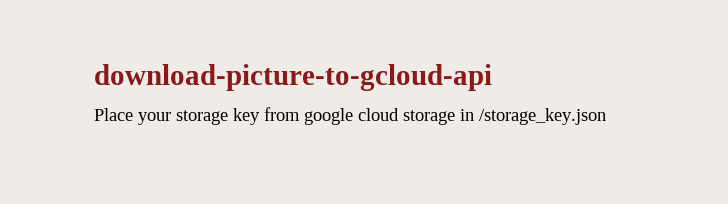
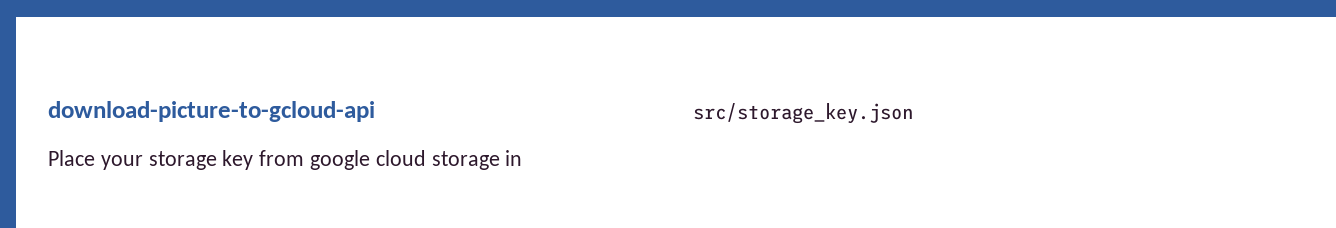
[479,108,606,125] /storage_key.json -> [693,103,913,124] src/storage_key.json

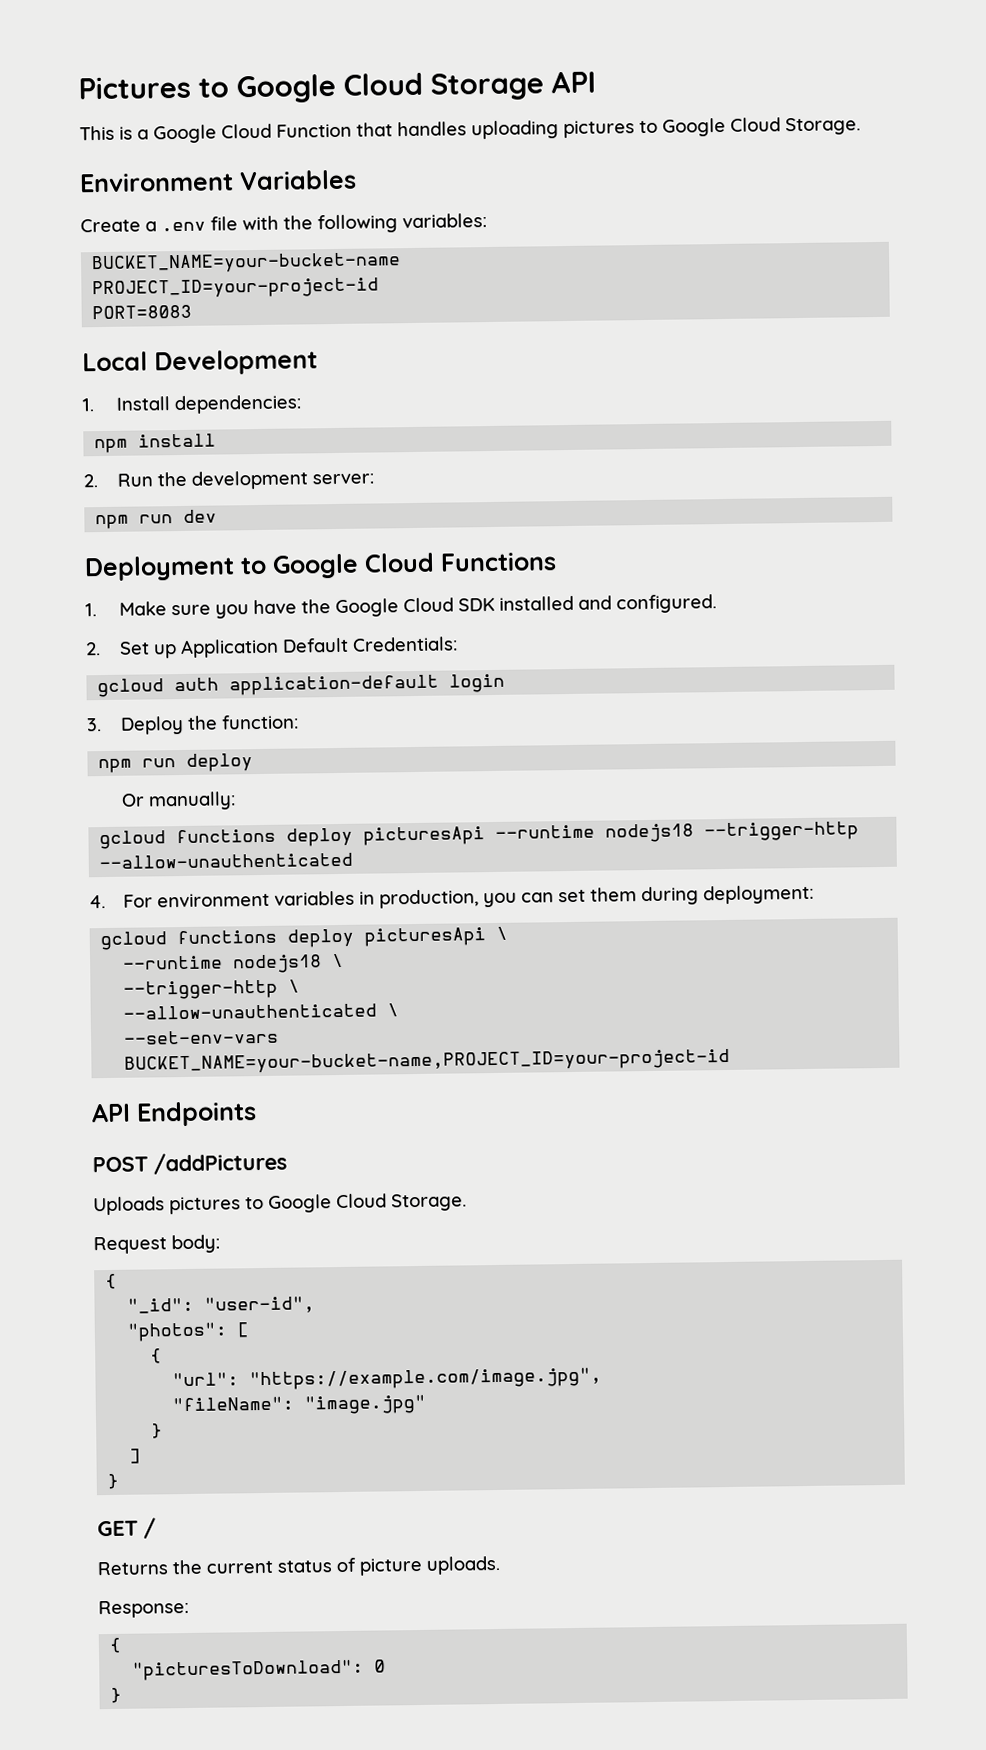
[48,101,375,122] [48,150,523,170] [693,103,913,124] download-picture-to-gcloud-api // Place your storage key from google cloud storage in src/storage_key.json -> [78,70,596,104] [79,117,861,144] [79,169,357,193] [80,213,487,234] [91,252,402,275] [92,277,380,300] [92,304,193,320] [82,349,318,376] [82,394,303,415] [94,433,217,454] [83,470,375,490] [95,509,218,530] [84,552,557,582] [85,594,718,619] [85,636,459,659] [97,673,506,698] [86,714,300,735] [98,753,254,774] [121,791,237,811] [99,821,860,850] [99,852,354,870] [89,884,815,909] [100,926,509,951] [123,953,345,974] [123,979,301,1000] [123,1003,400,1020] [123,1029,280,1045] [124,1048,731,1075] [91,1101,257,1127] [92,1151,287,1175] [93,1193,467,1216] [93,1234,220,1255] [105,1273,118,1290] [127,1296,316,1314] [127,1322,250,1342] [150,1348,163,1364] [172,1367,603,1391] [172,1394,427,1415] [151,1423,164,1439] [129,1448,142,1464] [107,1473,120,1490] [97,1517,156,1539] [97,1555,501,1576] [98,1599,189,1619] [109,1637,123,1654] [132,1659,387,1681] [110,1687,123,1704] Pictures to Google Cloud Storage API // This is a Google Cloud Function that handles uploading pictures to Google Cloud Storage. // Environment Variables // Create a .env file with the following variables: // BUCKET_NAME=your-bucket-name // PROJECT_ID=your-project-id // PORT=8083 // Local Development // 1. Install dependencies: // npm install // 2. Run the development server: // npm run dev // Deployment to Google Cloud Functions // 1. Make sure you have the Google Cloud SDK installed and configured. // 2. Set up Application Default Credentials: // gcloud auth application-default login // 3. Deploy the function: // npm run deploy // Or manually: // gcloud functions deploy picturesApi --runtime nodejs18 --trigger-http --allow-unauthenticated // 4. For environment variables in production, you can set them during deployment: // gcloud functions deploy picturesApi \ // --runtime nodejs18 \ // --trigger-http \ // --allow-unauthenticated \ // --set-env-vars BUCKET_NAME=your-bucket-name,PROJECT_ID=your-project-id // API Endpoints // POST /addPictures // Uploads pictures to Google Cloud Storage. // Request body: // { // "_id": "user-id", // "photos": [ // { // "url": "https://example.com/image.jpg", // "fileName": "image.jpg" // } // ] // } // GET / // Returns the current status of picture uploads. // Response: // { // "picturesToDownload": 0 // }

